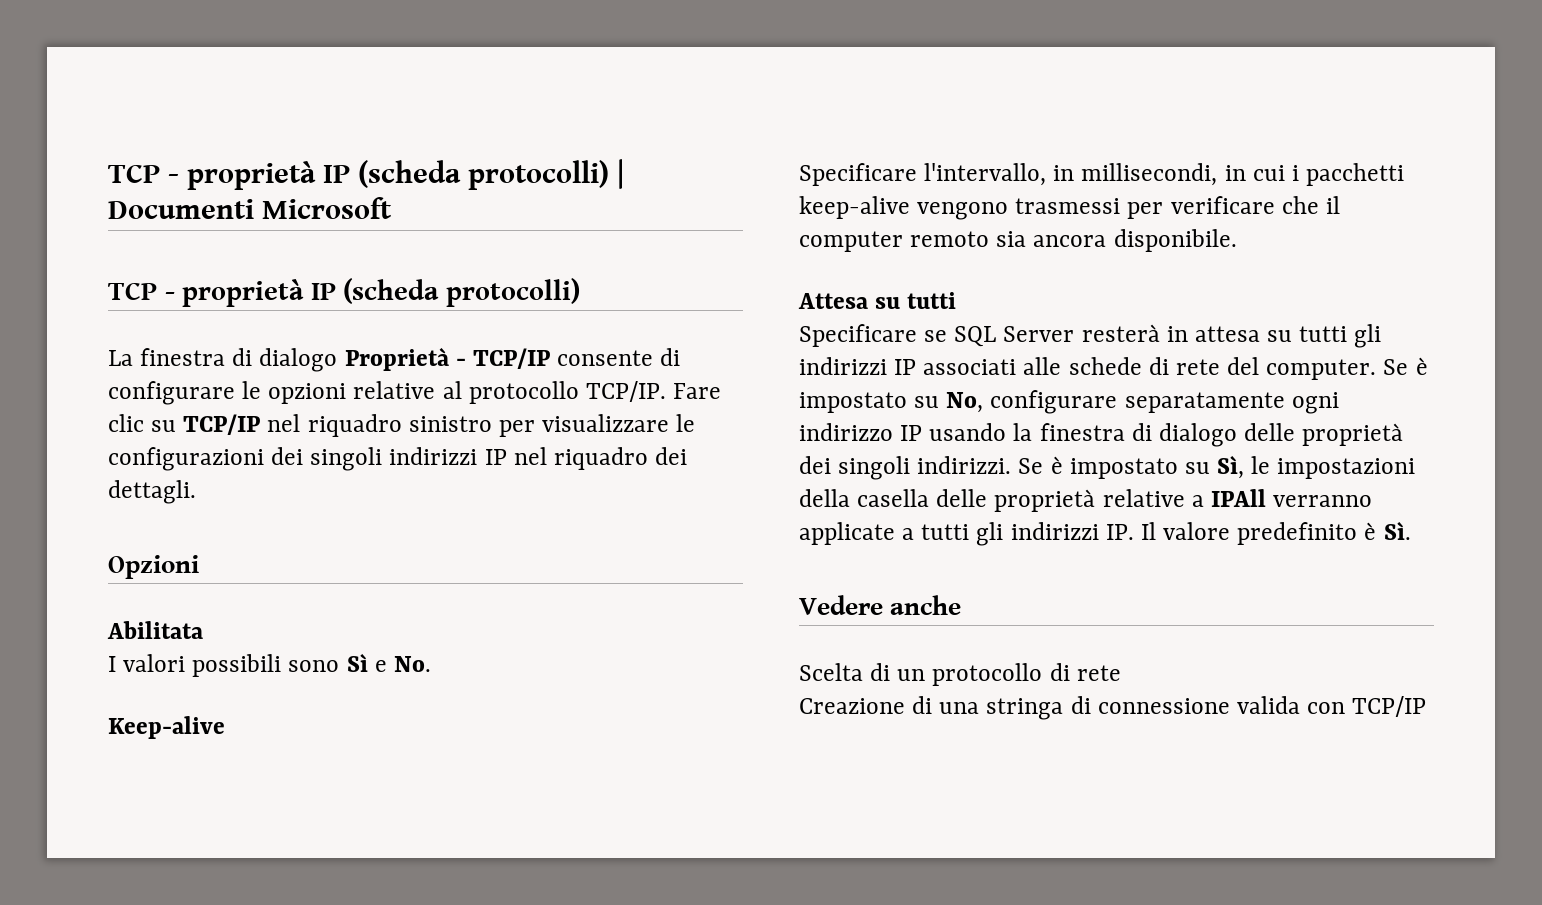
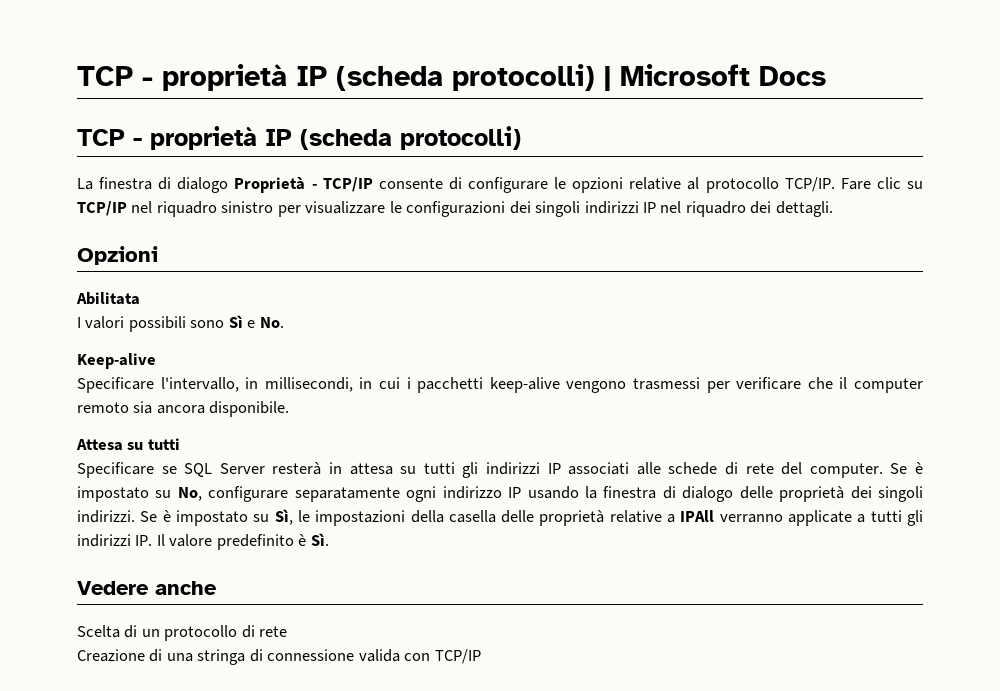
[108,199,254,219] Documenti -> (611, 78) none
(392, 208) none -> [759,66,826,86] Docs

